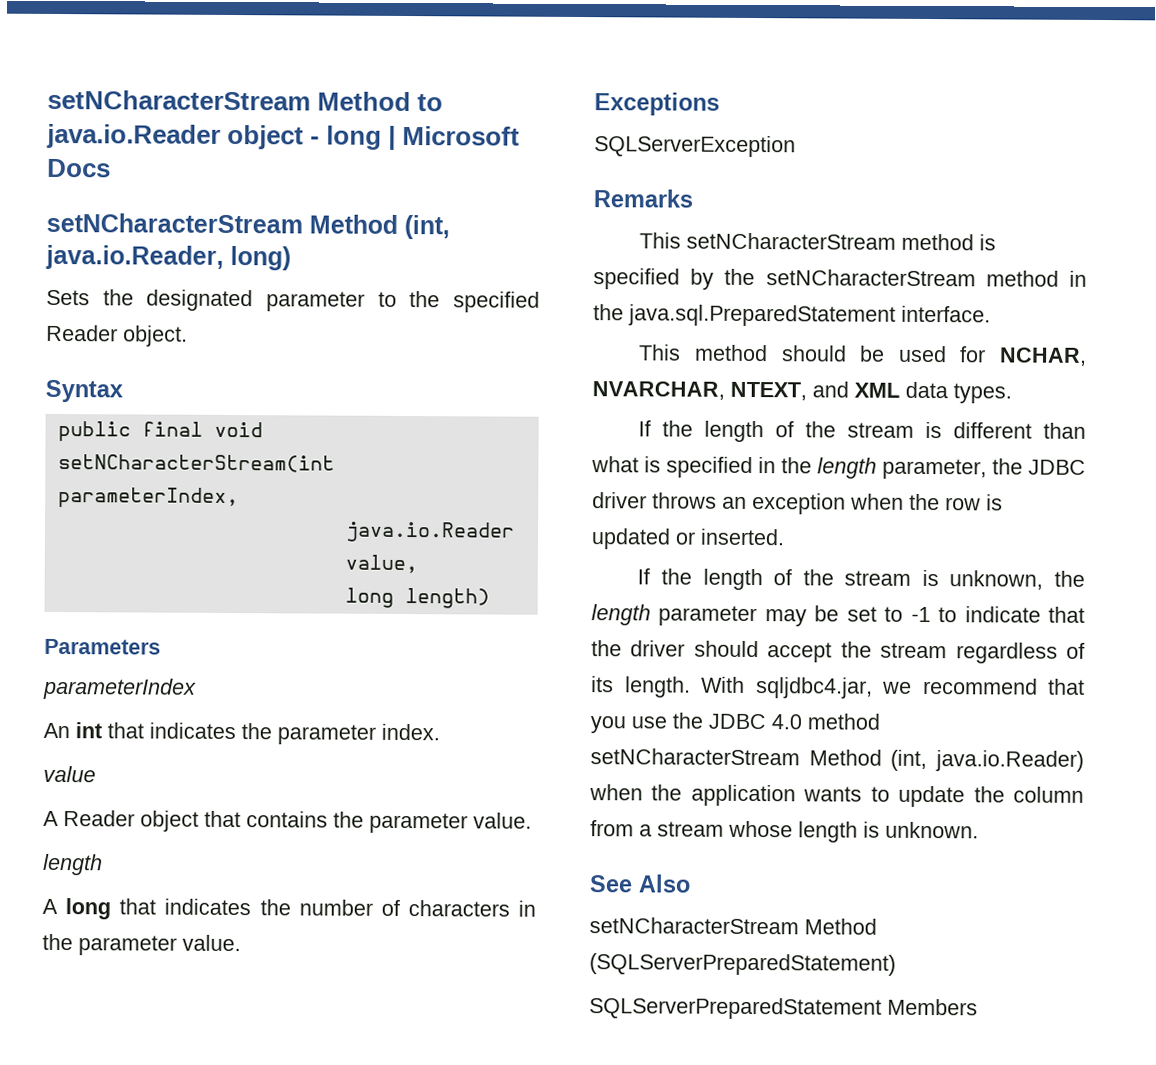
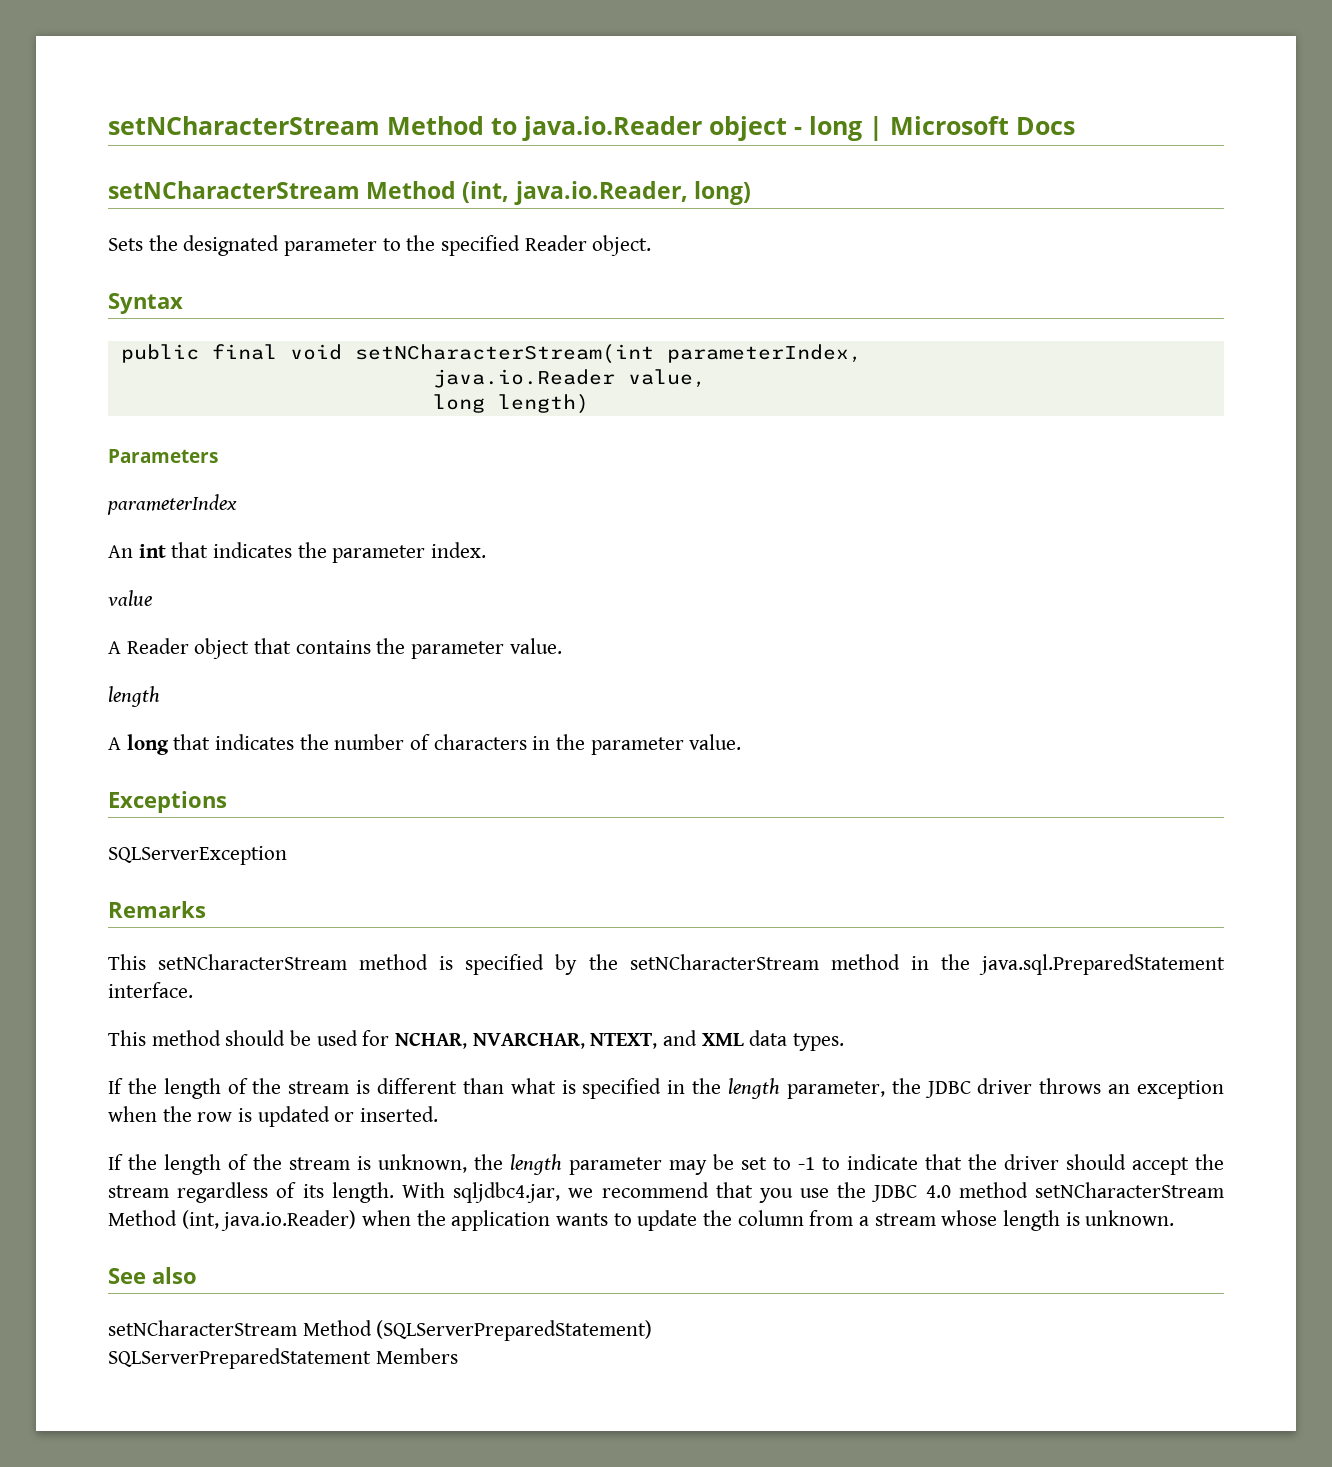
[638,874,691,893] Also -> [152,1267,197,1284] also

